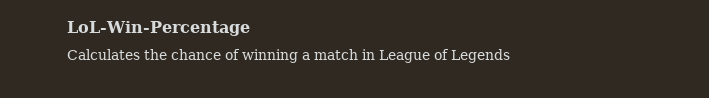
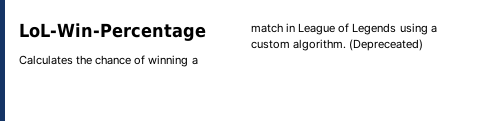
(510, 56) none -> [399,23,437,35] [251,39,424,51] using a custom algorithm. (Depreceated)

